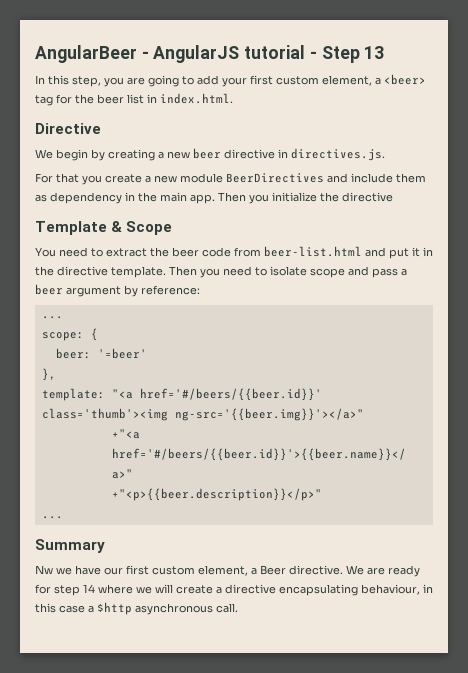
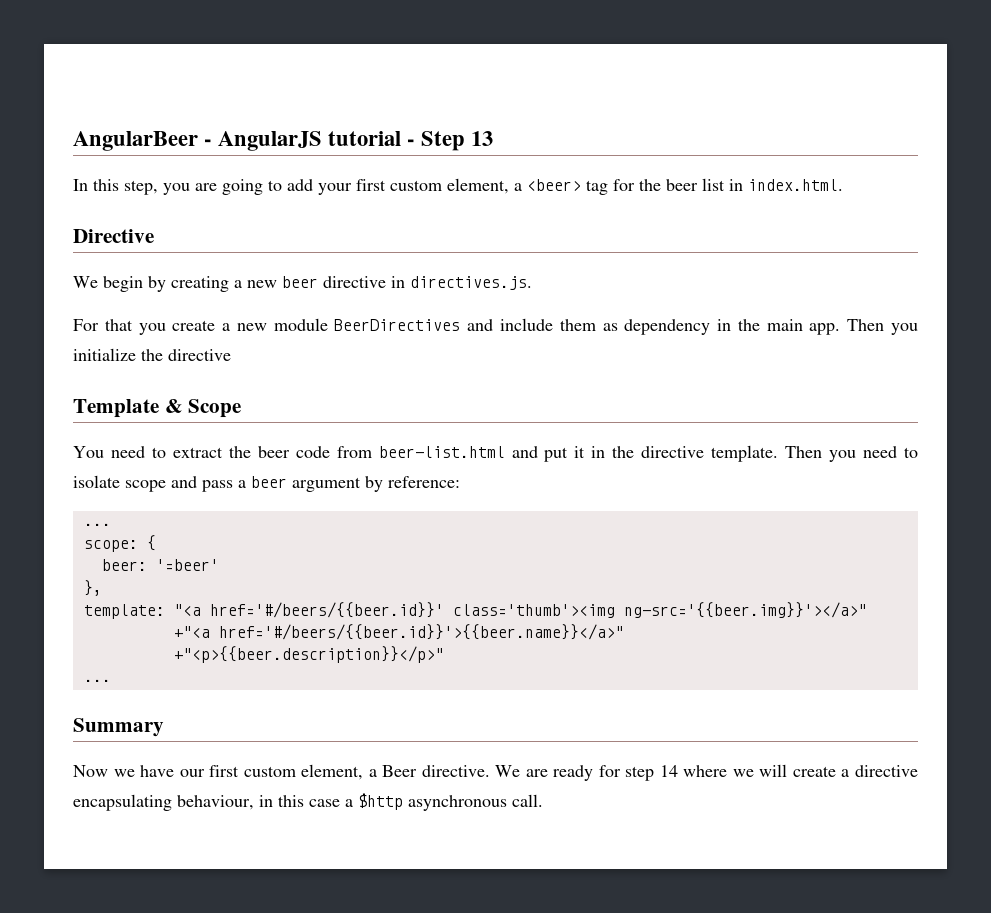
[35,565,53,574] Nw -> [73,765,108,777] Now

